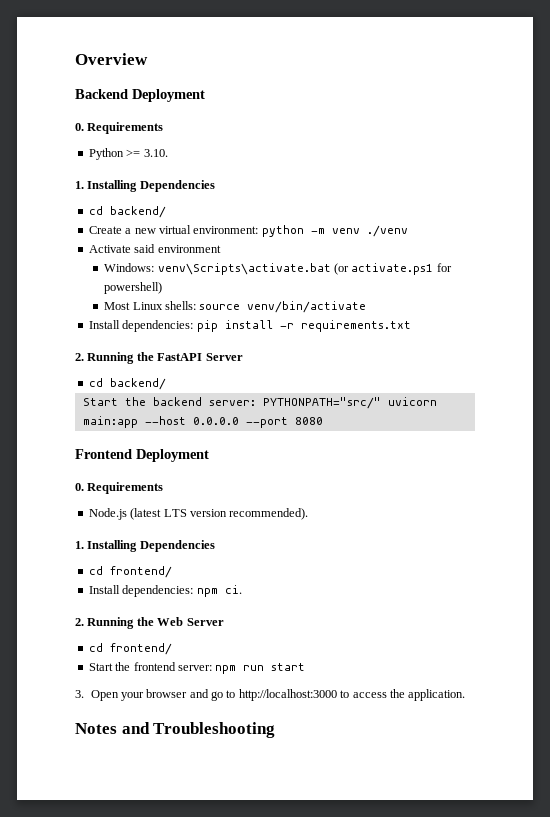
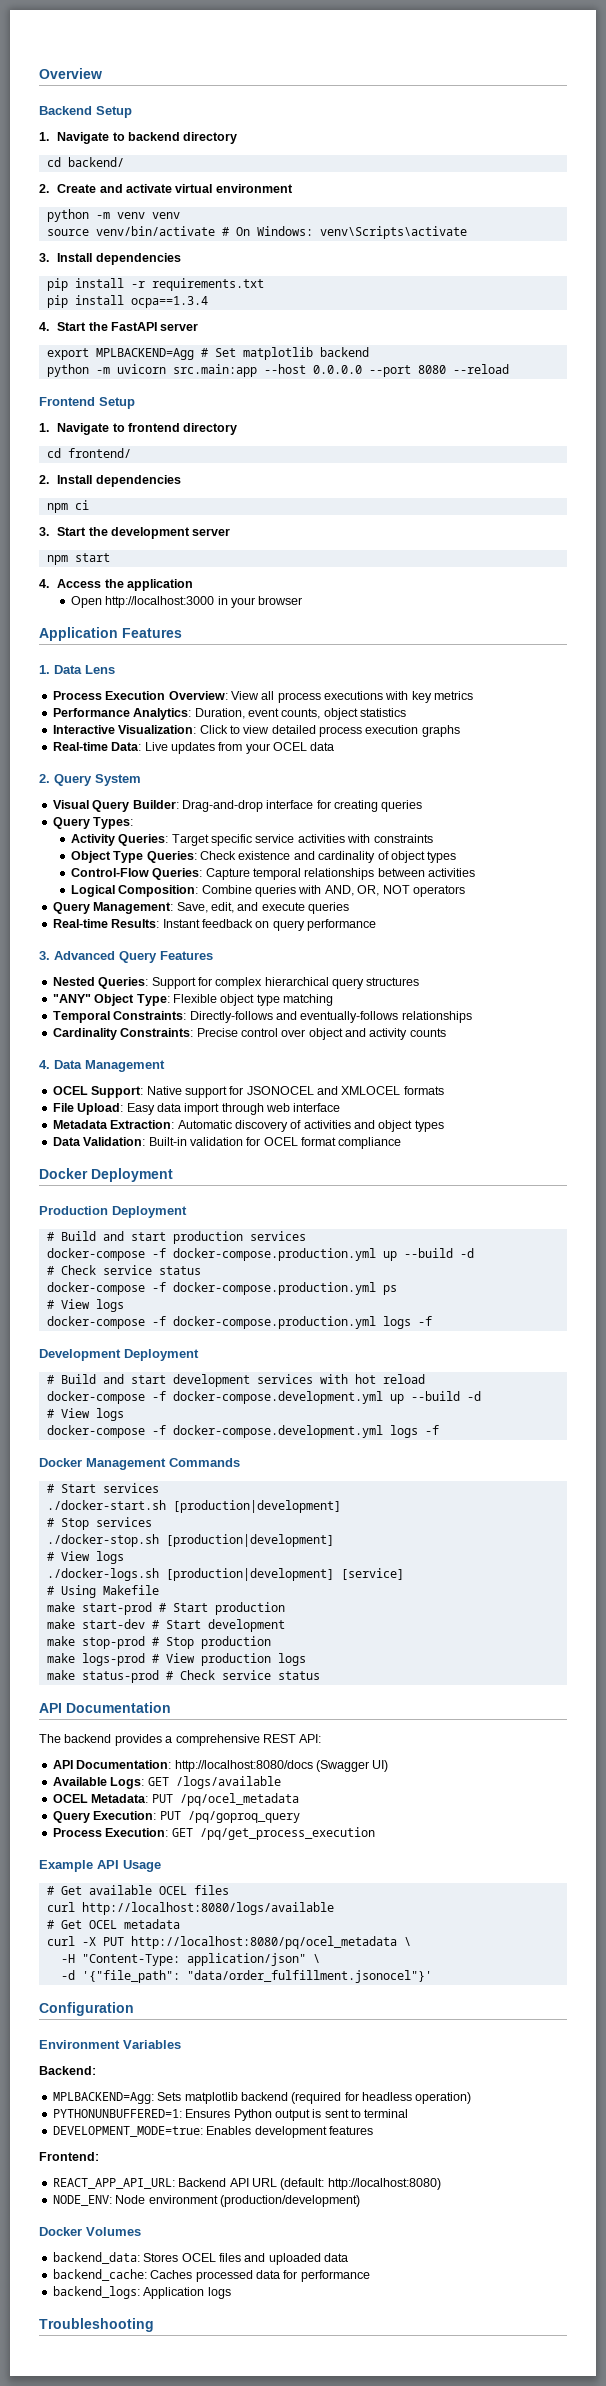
[132,89,205,102] [75,122,164,134] [88,148,168,160] [75,180,215,192] [88,206,166,218] [88,225,408,237] [88,244,221,253] [104,263,452,275] [104,282,163,294] [104,301,367,313] [88,320,411,332] [75,352,243,364] [88,378,166,390] [82,397,437,409] [82,416,138,428] Deployment // 0. Requirements // Python >= 3.10. // 1. Installing Dependencies // cd backend/ // Create a new virtual environment: python -m venv ./venv // Activate said environment // Windows: venv\Scripts\activate.bat (or activate.ps1 for powershell) // Most Linux shells: source venv/bin/activate // Install dependencies: pip install -r requirements.txt // 2. Running the FastAPI Server // cd backend/ // Start the backend server: PYTHONPATH="src/" uvicorn main:app -> [96,106,132,118] [39,132,238,144] [46,157,124,167] [39,184,293,193] [46,209,180,222] [46,226,467,239] [39,253,181,265] [46,278,264,291] [46,295,208,308] [39,322,199,331] [46,347,369,360] [46,364,257,377] Setup // 1. Navigate to backend directory // cd backend/ // 2. Create and activate virtual environment // python -m venv venv // source venv/bin/activate # On Windows: venv\Scripts\activate // 3. Install dependencies // pip install -r requirements.txt // pip install ocpa==1.3.4 // 4. Start the FastAPI server // export MPLBACKEND=Agg # Set matplotlib backend // python -m uvicorn src.main:app
(323, 421) none -> [452,364,509,374] --reload
[136,449,209,462] [75,482,164,494] [88,508,309,520] [75,540,215,552] [88,566,172,578] [88,585,242,597] [75,617,224,629] [88,643,172,655] [88,662,306,674] [75,689,466,701] [75,722,150,734] Deployment // 0. Requirements // Node.js (latest LTS version recommended). // 1. Installing Dependencies // cd frontend/ // Install dependencies: npm ci. // 2. Running the Web Server // cd frontend/ // Start the frontend server: npm run start // 3. Open your browser and go to http://localhost:3000 to access the application. // Notes and -> [99,397,135,409] [39,423,238,435] [46,448,131,458] [39,475,181,487] [46,500,89,513] [39,527,231,539] [46,553,110,565] [39,579,193,591] [70,596,303,608] [39,627,182,641] [39,665,115,674] [52,691,474,703] [52,708,406,720] [52,725,460,737] [52,742,335,754] [39,774,141,786] [52,800,423,812] [52,817,134,829] [70,834,433,846] [70,851,457,863] [70,868,476,880] [70,885,465,897] [52,902,349,914] [52,919,376,931] [39,951,213,963] [52,977,420,989] [52,994,333,1006] [52,1011,472,1023] [52,1028,446,1040] [39,1060,165,1072] [52,1086,444,1098] [52,1103,341,1115] [52,1120,444,1132] [52,1137,402,1149] [39,1168,173,1182] [39,1206,187,1218] [46,1231,306,1244] [46,1248,474,1261] [46,1265,201,1275] [46,1282,397,1295] [46,1299,124,1312] [46,1316,432,1329] [39,1349,199,1361] [46,1374,425,1387] [46,1391,481,1404] [46,1408,124,1421] [46,1425,439,1438] [39,1458,240,1470] [46,1483,159,1493] [46,1500,341,1513] [46,1517,152,1530] [46,1534,334,1547] [46,1551,124,1564] [46,1568,404,1581] [46,1585,159,1598] [46,1602,285,1615] [46,1619,285,1632] [46,1636,271,1649] [46,1653,306,1666] [46,1670,320,1683] [39,1702,171,1713] [39,1734,322,1746] [52,1760,389,1772] [52,1776,281,1789] [52,1793,299,1806] [52,1811,300,1823] [52,1827,375,1840] [39,1860,161,1872] [46,1885,229,1895] [46,1902,334,1915] [46,1919,180,1929] [46,1936,411,1949] [60,1953,320,1966] [60,1970,432,1983] [39,2002,134,2016] [39,2040,181,2049] [39,2066,96,2075] [52,2092,472,2104] [52,2109,409,2121] [52,2126,373,2138] [39,2152,99,2161] [52,2178,441,2190] [52,2195,360,2207] [39,2227,141,2236] [52,2252,348,2265] [52,2269,370,2282] [52,2286,231,2299] Setup // 1. Navigate to frontend directory // cd frontend/ // 2. Install dependencies // npm ci // 3. Start the development server // npm start // 4. Access the application // Open http://localhost:3000 in your browser // Application Features // 1. Data Lens // Process Execution Overview: View all process executions with key metrics // Performance Analytics: Duration, event counts, object statistics // Interactive Visualization: Click to view detailed process execution graphs // Real-time Data: Live updates from your OCEL data // 2. Query System // Visual Query Builder: Drag-and-drop interface for creating queries // Query Types: // Activity Queries: Target specific service activities with constraints // Object Type Queries: Check existence and cardinality of object types // Control-Flow Queries: Capture temporal relationships between activities // Logical Composition: Combine queries with AND, OR, NOT operators // Query Management: Save, edit, and execute queries // Real-time Results: Instant feedback on query performance // 3. Advanced Query Features // Nested Queries: Support for complex hierarchical query structures // "ANY" Object Type: Flexible object type matching // Temporal Constraints: Directly-follows and eventually-follows relationships // Cardinality Constraints: Precise control over object and activity counts // 4. Data Management // OCEL Support: Native support for JSONOCEL and XMLOCEL formats // File Upload: Easy data import through web interface // Metadata Extraction: Automatic discovery of activities and object types // Data Validation: Built-in validation for OCEL format compliance // Docker Deployment // Production Deployment // # Build and start production services // docker-compose -f docker-compose.production.yml up --build -d // # Check service status // docker-compose -f docker-compose.production.yml ps // # View logs // docker-compose -f docker-compose.production.yml logs -f // Development Deployment // # Build and start development services with hot reload // docker-compose -f docker-compose.development.yml up --build -d // # View logs // docker-compose -f docker-compose.development.yml logs -f // Docker Management Commands // # Start services // ./docker-start.sh [production|development] // # Stop services // ./docker-stop.sh [production|development] // # View logs // ./docker-logs.sh [production|development] [service] // # Using Makefile // make start-prod # Start production // make start-dev # Start development // make stop-prod # Stop production // make logs-prod # View production logs // make status-prod # Check service status // API Documentation // The backend provides a comprehensive REST API: // API Documentation: http://localhost:8080/docs (Swagger UI) // Available Logs: GET /logs/available // OCEL Metadata: PUT /pq/ocel_metadata // Query Execution: PUT /pq/goproq_query // Process Execution: GET /pq/get_process_execution // Example API Usage // # Get available OCEL files // curl http://localhost:8080/logs/available // # Get OCEL metadata // curl -X PUT http://localhost:8080/pq/ocel_metadata \ // -H "Content-Type: application/json" \ // -d '{"file_path": "data/order_fulfillment.jsonocel"}' // Configuration // Environment Variables // Backend: // MPLBACKEND=Agg: Sets matplotlib backend (required for headless operation) // PYTHONUNBUFFERED=1: Ensures Python output is sent to terminal // DEVELOPMENT_MODE=true: Enables development features // Frontend: // REACT_APP_API_URL: Backend API URL (default: http://localhost:8080) // NODE_ENV: Node environment (production/development) // Docker Volumes // backend_data: Stores OCEL files and uploaded data // backend_cache: Caches processed data for performance // backend_logs: Application logs //

